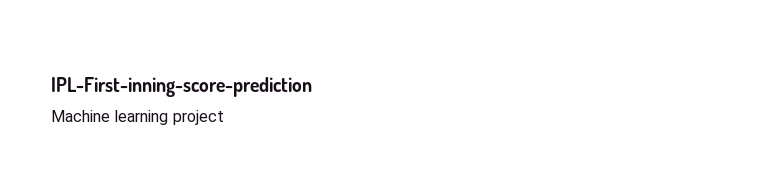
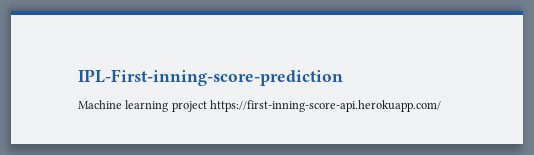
(224, 117) none -> [210,100,442,112] https://first-inning-score-api.herokuapp.com/

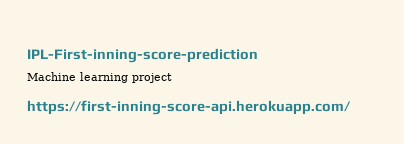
(207, 106) none -> (172, 78) //

